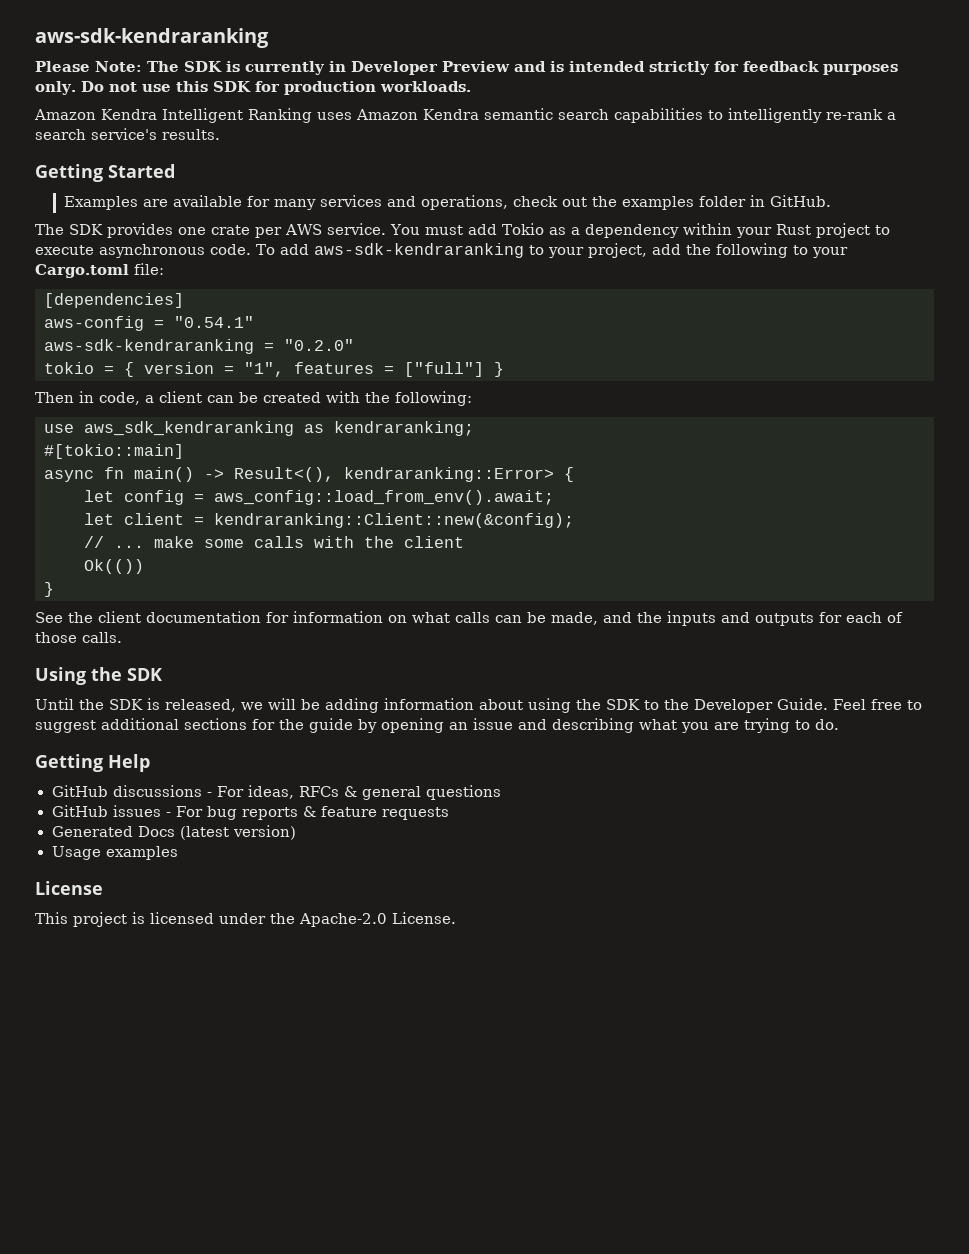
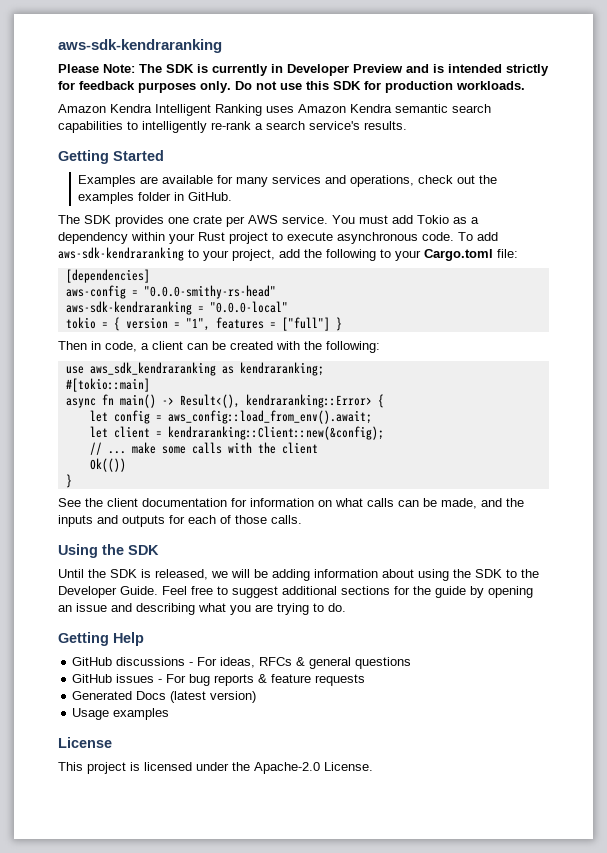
[174,316,254,328] "0.54.1" -> [143,285,276,299] "0.0.0-smithy-rs-head"
[284,339,354,351] "0.2.0" -> [209,301,288,313] "0.0.0-local"

